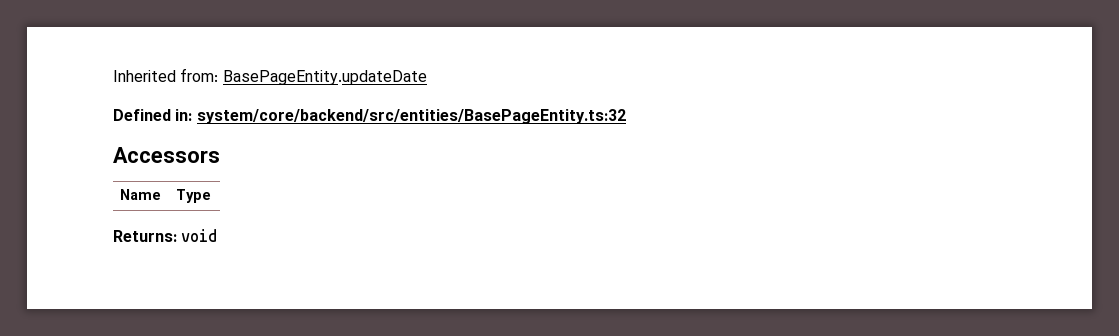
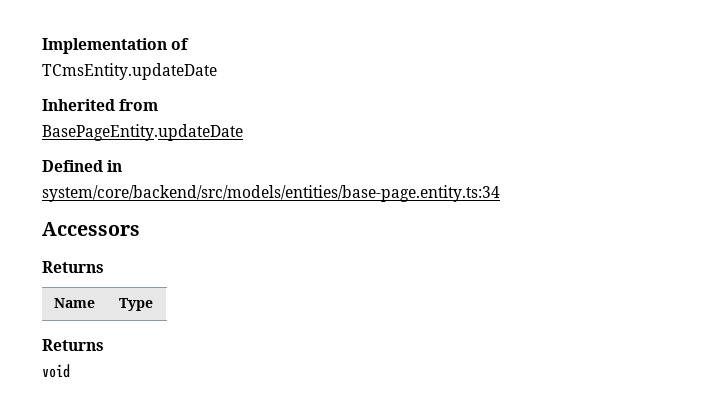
[113,68,219,82] Inherited from: -> [42,38,190,54] [42,63,217,80] [42,99,159,111] Implementation of // TCmsEntity.updateDate // Inherited from //
[175,109,626,124] in: system/core/backend/src/entities/BasePageEntity.ts:32 -> [107,160,123,172] [42,185,500,202] in // system/core/backend/src/models/entities/base-page.entity.ts:34
(220, 155) none -> [42,261,104,273] // Returns
[113,230,177,242] Returns: -> [42,339,104,351] Returns //

